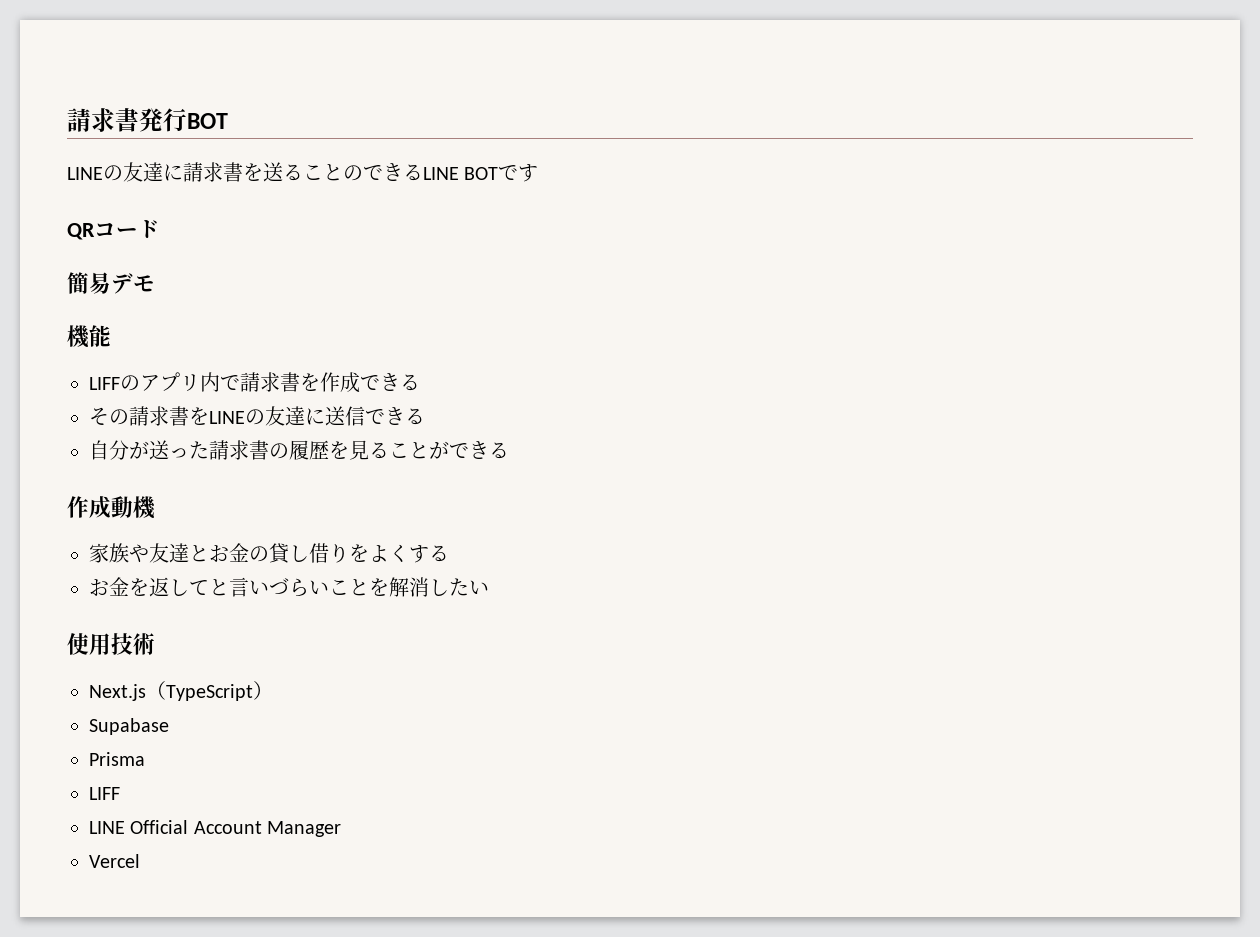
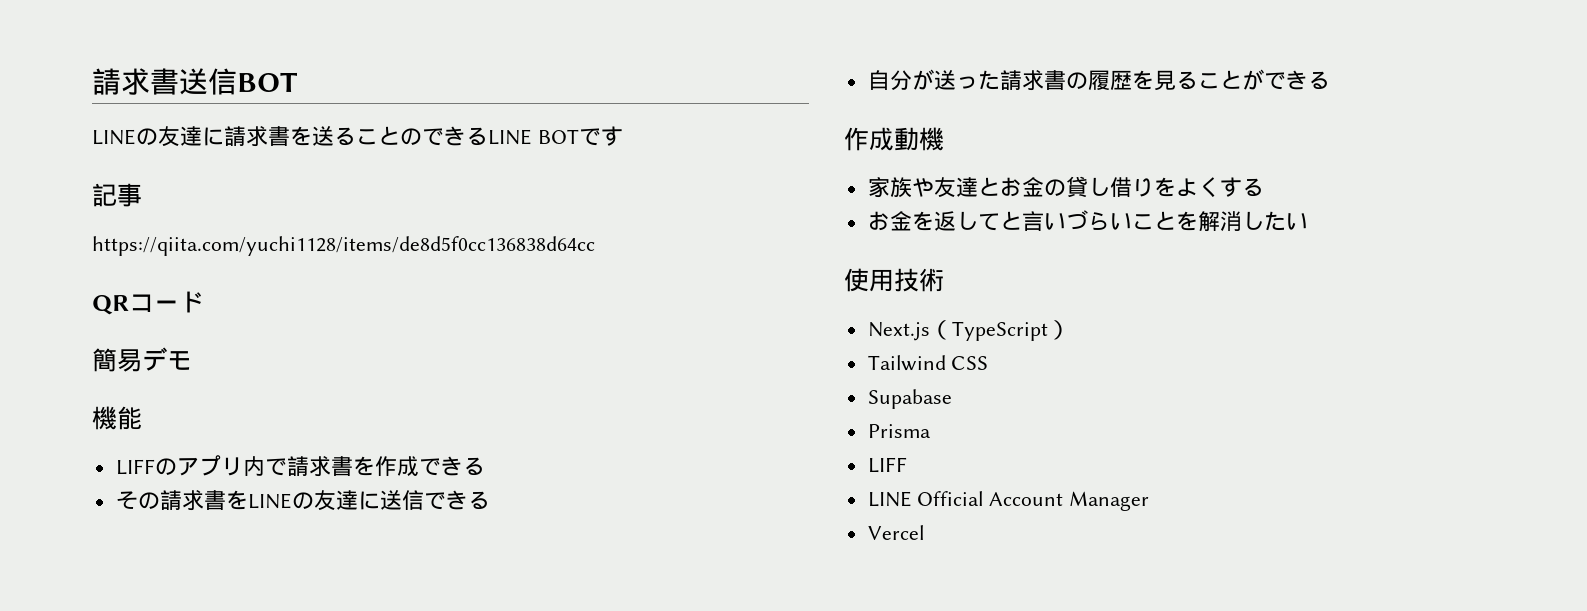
[67,108,187,132] 請求書発行 -> [92,68,237,95] 請求書送信
(539, 173) none -> [92,183,142,207] [92,236,595,256] // 記事 // https://qiita.com/yuchi1128/items/de8d5f0cc136838d64cc
(273, 690) none -> [867,355,989,371] // Tailwind CSS

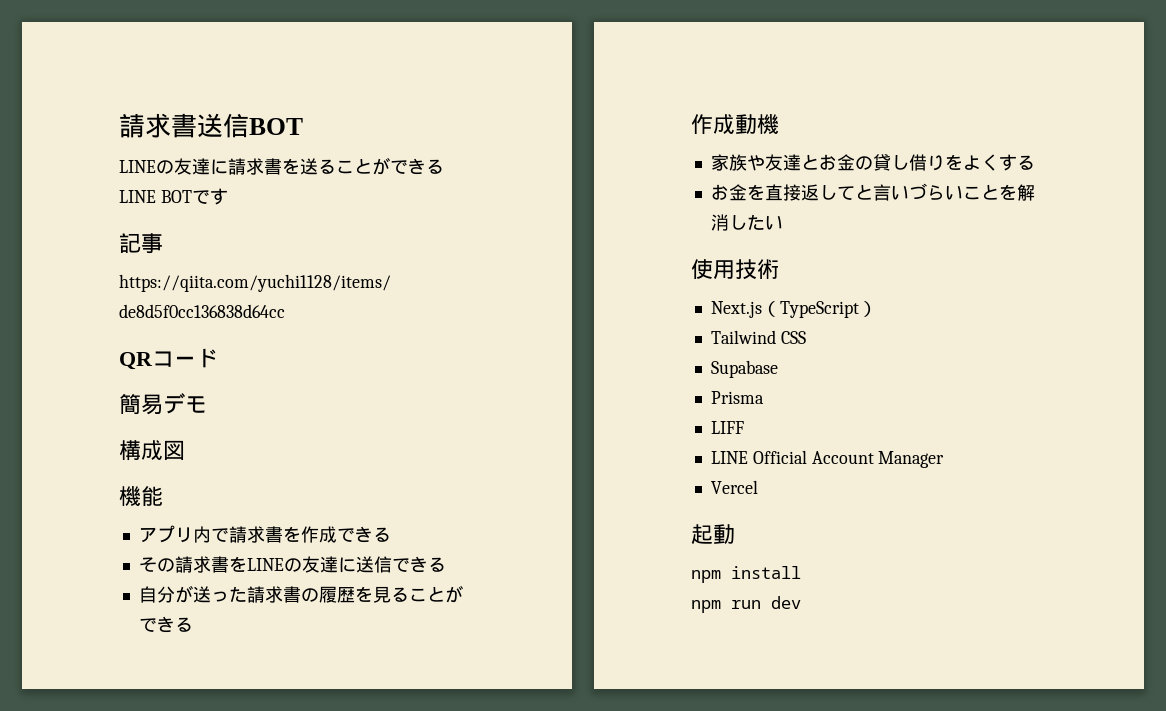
[400,128,422,145] の -> [372,157,390,175] が
(192, 360) none -> [119,440,185,461] // 構成図
[115,458,177,475] LIFFの -> (163, 496) none
(934, 221) none -> [764,184,801,201] 直接
(924, 532) none -> [691,524,735,545] [691,566,801,583] [691,596,801,613] // 起動 // npm install // npm run dev

